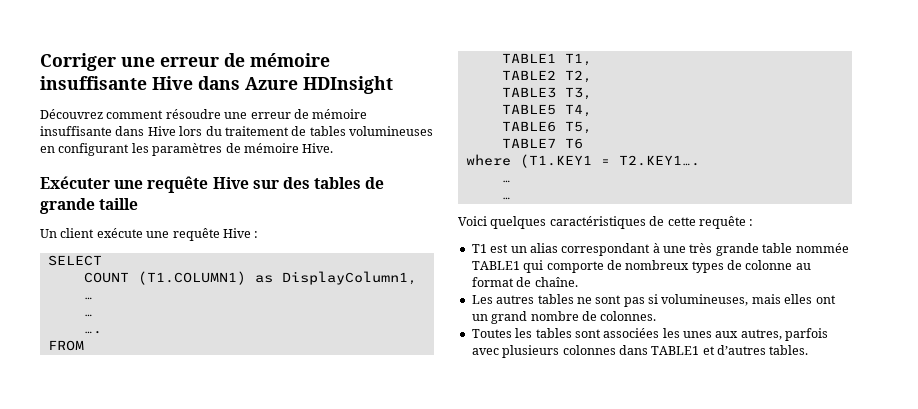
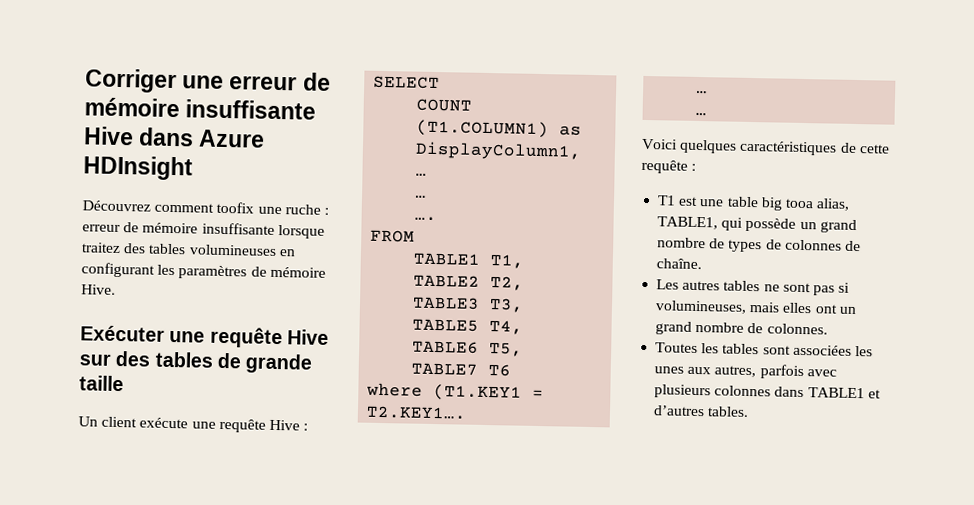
[165,109,368,119] [40,126,307,136] résoudre une erreur de mémoire insuffisante dans Hive lors du traitement de -> [216,201,329,215] [82,222,325,239] [81,242,147,254] toofix une ruche : erreur de mémoire insuffisante lorsque traitez des
[510,243,849,256] [471,260,811,273] [471,277,514,287] un alias correspondant à une très grande table nommée TABLE1 qui comporte de nombreux types de colonne au format -> [699,196,851,211] [657,216,857,234] [657,237,842,253] une table big tooa alias, TABLE1, qui possède un grand nombre de types de colonnes

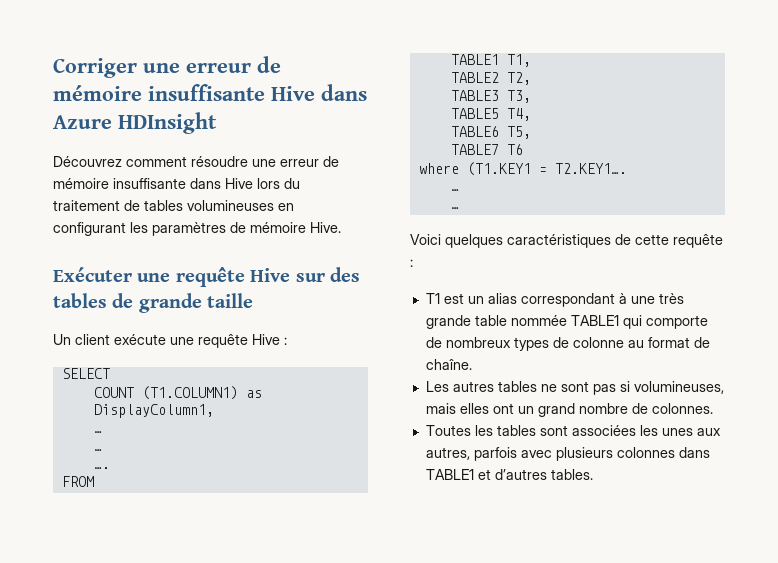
[216,201,329,215] [82,222,325,239] [81,242,147,254] toofix une ruche : erreur de mémoire insuffisante lorsque traitez des -> [191,156,339,167] [53,178,300,189] [53,200,140,211] résoudre une erreur de mémoire insuffisante dans Hive lors du traitement de
[699,196,851,211] [657,216,857,234] [657,237,842,253] une table big tooa alias, TABLE1, qui possède un grand nombre de types de colonnes -> [467,293,684,307] [425,315,708,329] [425,337,690,351] un alias correspondant à une très grande table nommée TABLE1 qui comporte de nombreux types de colonne au format

